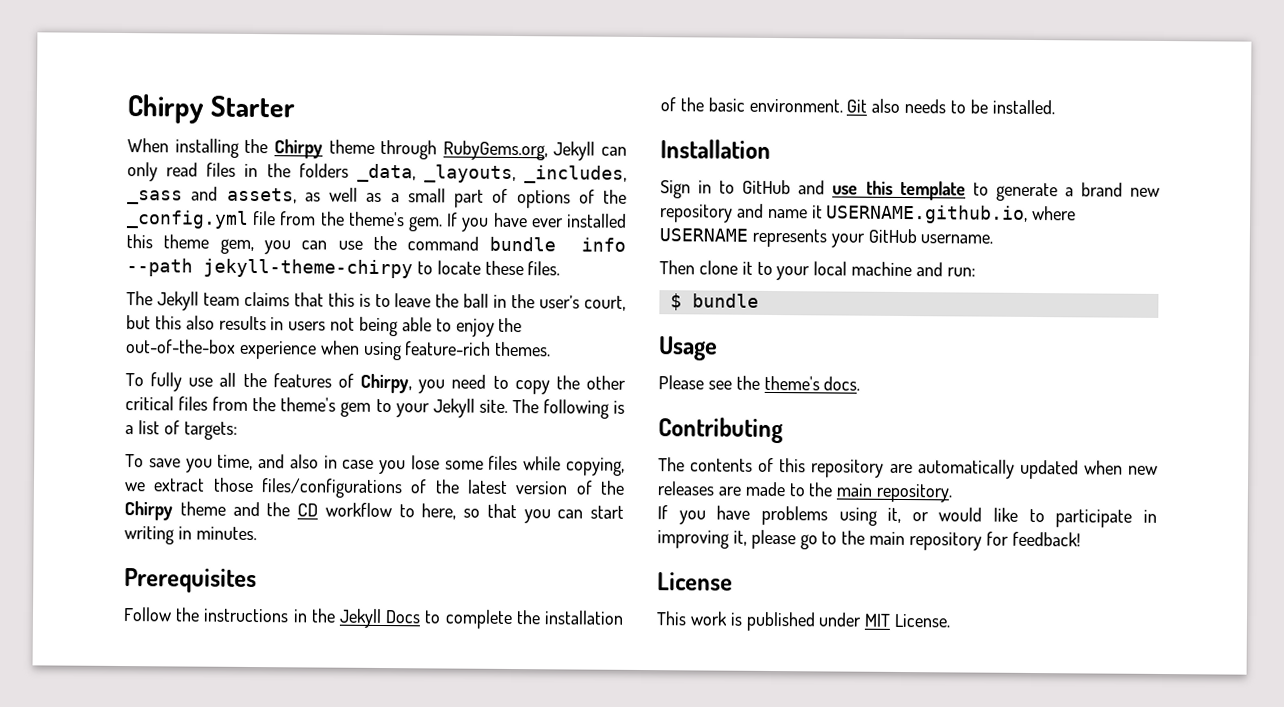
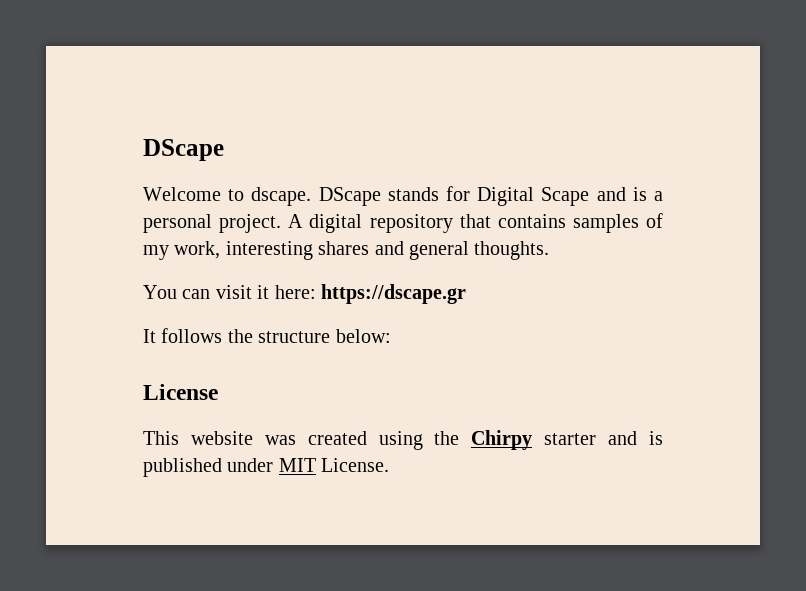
[127,94,295,124] [127,138,627,161] [127,162,627,184] [127,186,627,209] [126,210,627,232] [126,234,626,255] [126,258,561,279] [126,291,627,311] [126,315,523,337] [125,339,552,361] [125,372,627,395] [125,396,625,419] [125,420,238,440] [125,454,625,476] [124,477,625,499] [124,501,624,524] [124,526,257,545] [124,568,257,594] [123,607,625,630] [660,97,1055,115] [660,139,771,159] [660,179,1160,202] [660,203,1077,224] [659,228,994,248] [659,260,976,281] [669,293,759,311] [658,336,718,361] [658,375,861,391] [658,417,783,444] [658,457,1158,480] [657,481,954,503] [657,505,1157,528] [657,529,1081,551] [657,572,733,591] [656,611,728,626] Chirpy Starter // When installing the Chirpy theme through RubyGems.org, Jekyll can only read files in the folders _data, _layouts, _includes, _sass and assets, as well as a small part of options of the _config.yml file from the theme's gem. If you have ever installed this theme gem, you can use the command bundle info --path jekyll-theme-chirpy to locate these files. // The Jekyll team claims that this is to leave the ball in the user’s court, but this also results in users not being able to enjoy the out-of-the-box experience when using feature-rich themes. // To fully use all the features of Chirpy, you need to copy the other critical files from the theme's gem to your Jekyll site. The following is a list of targets: // To save you time, and also in case you lose some files while copying, we extract those files/configurations of the latest version of the Chirpy theme and the CD workflow to here, so that you can start writing in minutes. // Prerequisites // Follow the instructions in the Jekyll Docs to complete the installation of the basic environment. Git also needs to be installed. // Installation // Sign in to GitHub and use this template to generate a brand new repository and name it USERNAME.github.io, where USERNAME represents your GitHub username. // Then clone it to your local machine and run: // $ bundle // Usage // Please see the theme's docs. // Contributing // The contents of this repository are automatically updated when new releases are made to the main repository. // If you have problems using it, or would like to participate in improving it, please go to the main repository for feedback! // License // This work -> [143,139,224,161] [143,186,663,206] [143,213,663,233] [143,241,550,260] [143,284,466,304] [143,328,391,343] [143,384,218,400] [143,430,638,450] DScape // Welcome to dscape. DScape stands for Digital Scape and is a personal project. A digital repository that contains samples of my work, interesting shares and general thoughts. // You can visit it here: https://dscape.gr // It follows the structure below: // License // This website was created using the Chirpy starter and

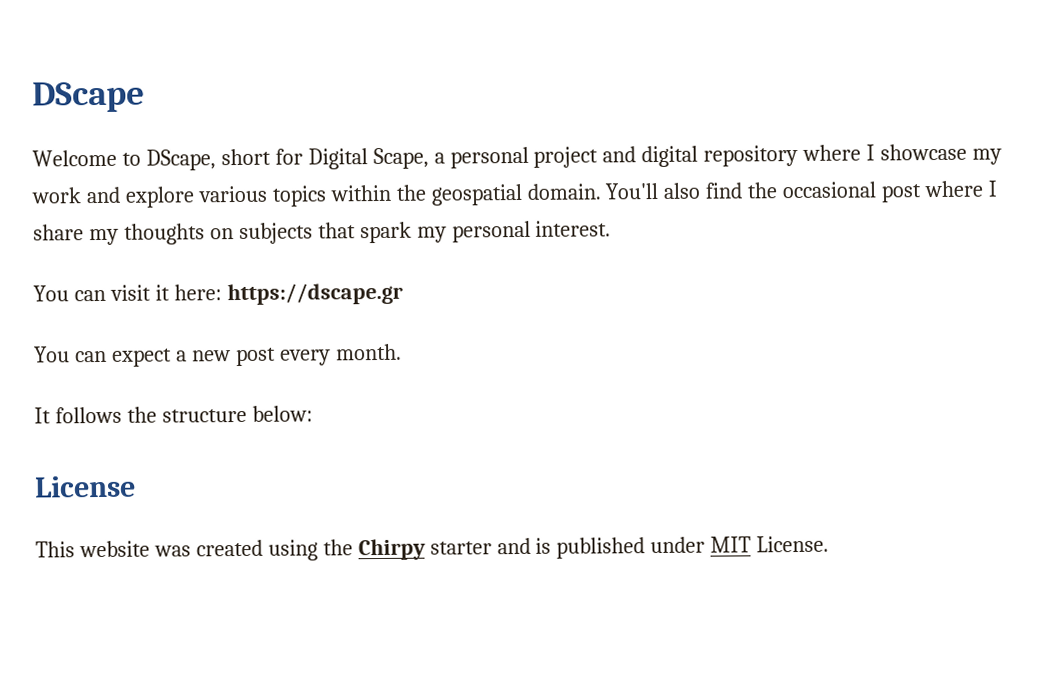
[251,186,663,206] [143,213,663,233] [143,241,550,260] dscape. DScape stands for Digital Scape and is a personal project. A digital repository that contains samples of my work, interesting shares and general thoughts. -> [145,143,1003,171] [31,180,998,208] [33,220,612,246] DScape, short for Digital Scape, a personal project and digital repository where I showcase my work and explore various topics within the geospatial domain. You'll also find the occasional post where I share my thoughts on subjects that spark my personal interest.
(466, 294) none -> [34,343,402,367] // You can expect a new post every month.

